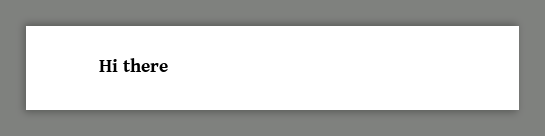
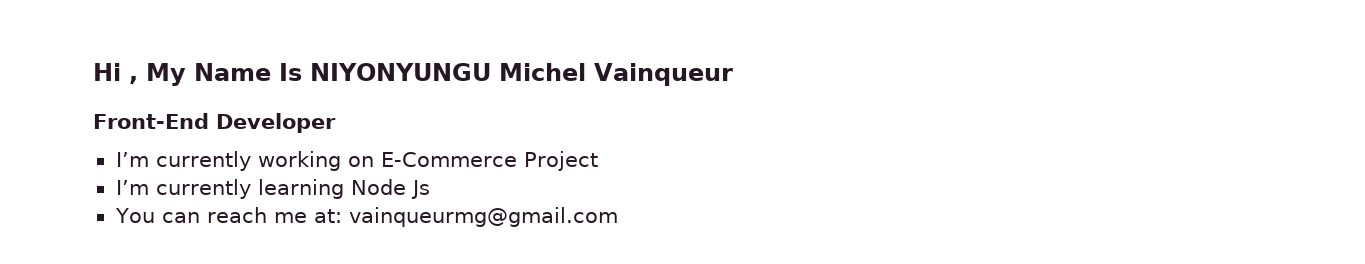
[123,58,169,72] there -> [129,63,733,86] [93,113,336,133] [115,151,598,171] [115,179,430,199] [114,207,618,227] , My Name Is NIYONYUNGU Michel Vainqueur // Front-End Developer // I’m currently working on E-Commerce Project // I’m currently learning Node Js // You can reach me at: vainqueurmg@gmail.com

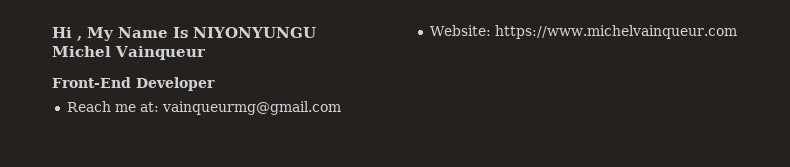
[115,151,598,171] [115,179,430,199] [114,207,267,223] I’m currently working on E-Commerce Project // I’m currently learning Node Js // You can reach -> [66,101,111,112] Reach
(618, 217) none -> [429,25,737,39] // Website: https://www.michelvainqueur.com

